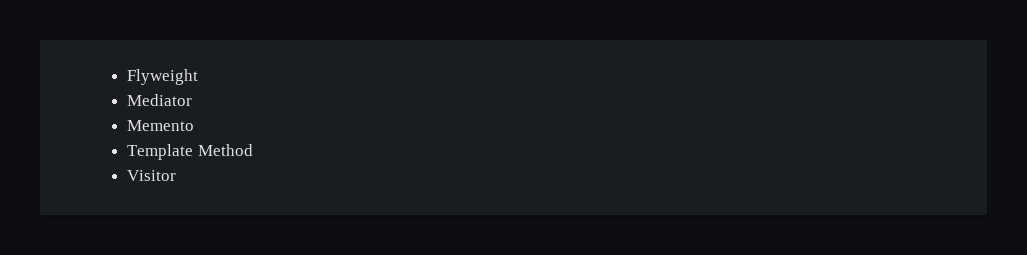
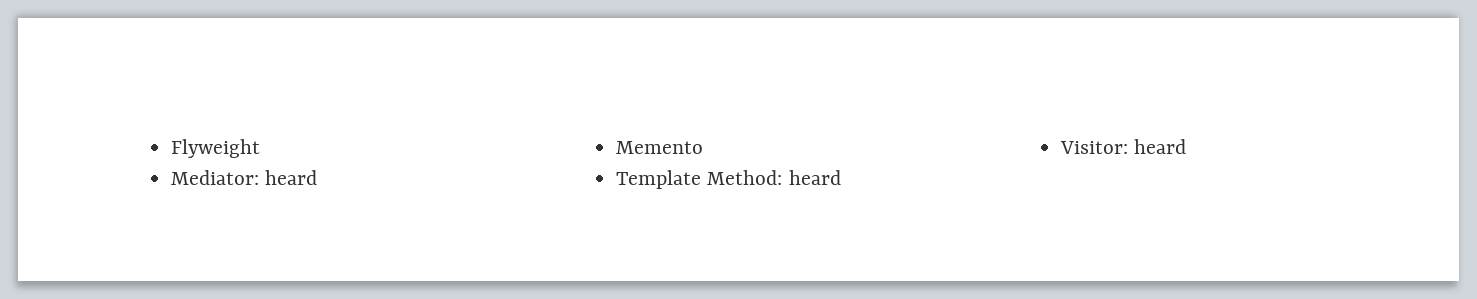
[127,94,193,106] Mediator -> [171,170,318,185] Mediator: heard
[197,144,253,156] [127,170,177,181] Method // Visitor -> [707,170,841,185] [1060,139,1187,154] Method: heard // Visitor: heard

